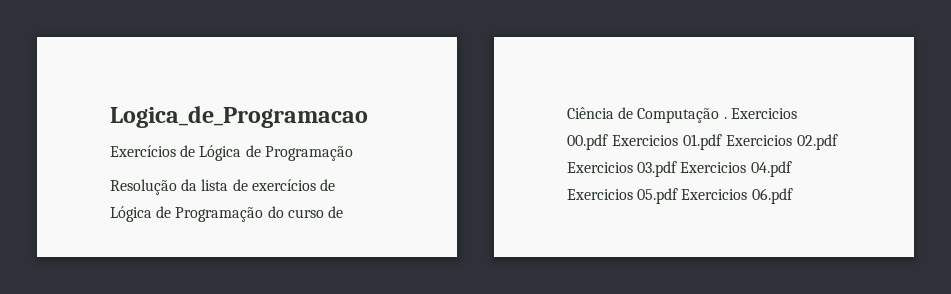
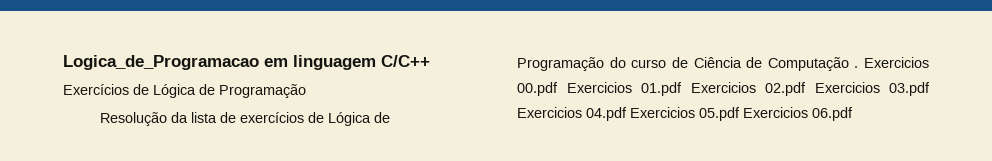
(368, 117) none -> [264,55,430,70] em linguagem C/C++

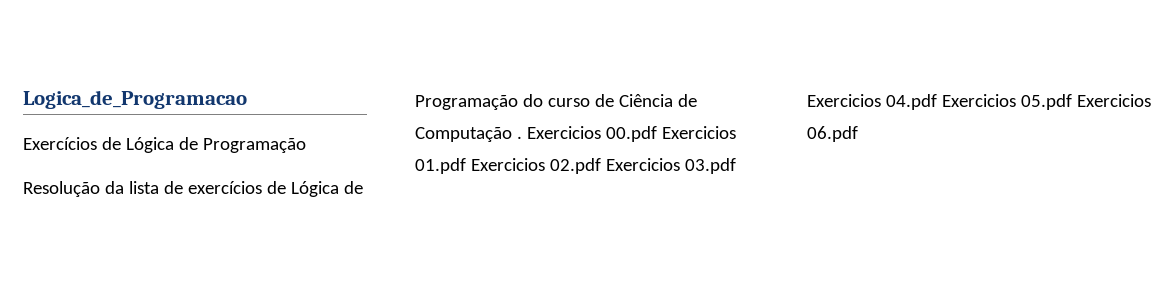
[264,55,430,70] em linguagem C/C++ -> (247, 99) none

